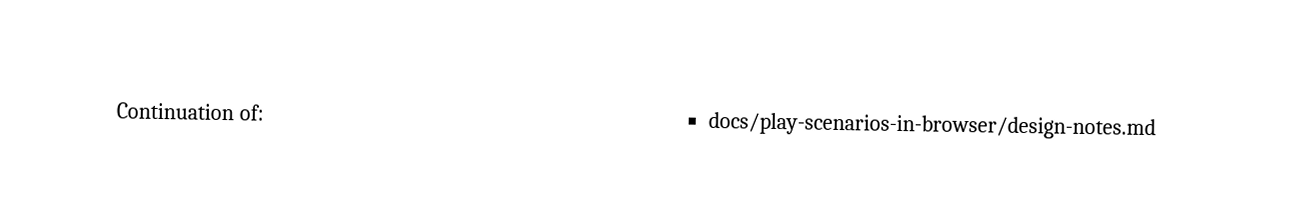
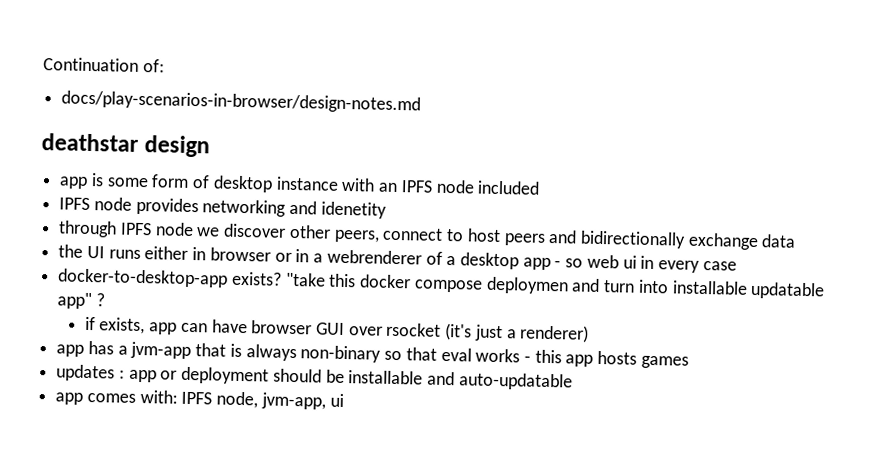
(1157, 126) none -> [41,133,211,158] [59,173,541,195] [59,197,387,219] [58,220,797,251] [58,244,737,273] [57,268,826,300] [57,292,105,310] [84,316,590,343] [56,340,689,369] [56,364,573,391] [55,390,344,410] // deathstar design // app is some form of desktop instance with an IPFS node included // IPFS node provides networking and idenetity // through IPFS node we discover other peers, connect to host peers and bidirectionally exchange data // the UI runs either in browser or in a webrenderer of a desktop app - so web ui in every case // docker-to-desktop-app exists? "take this docker compose deploymen and turn into installable updatable app" ? // if exists, app can have browser GUI over rsocket (it's just a renderer) // app has a jvm-app that is always non-binary so that eval works - this app hosts games // updates : app or deployment should be installable and auto-updatable // app comes with: IPFS node, jvm-app, ui

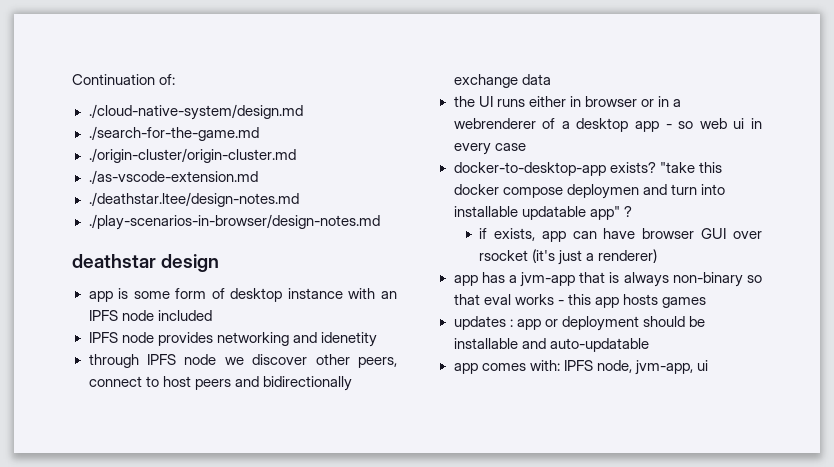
[61,90,422,114] docs/play-scenarios-in-browser/design-notes.md -> [88,104,303,120] [88,126,259,141] [88,148,296,163] [88,170,258,184] [88,192,299,207] [88,214,380,230] ./cloud-native-system/design.md // ./search-for-the-game.md // ./origin-cluster/origin-cluster.md // ./as-vscode-extension.md // ./deathstar.ltee/design-notes.md // ./play-scenarios-in-browser/design-notes.md

